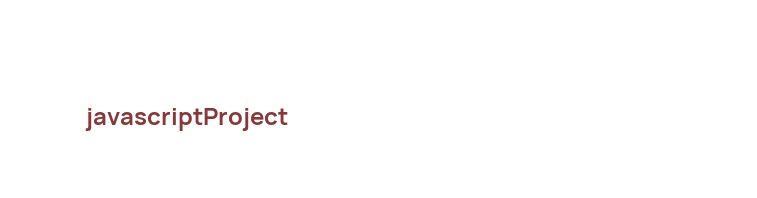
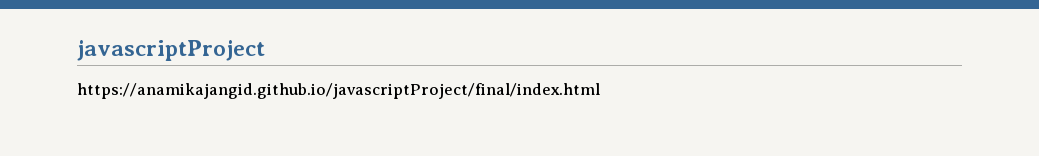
(288, 119) none -> [77,83,600,99] // https://anamikajangid.github.io/javascriptProject/final/index.html

